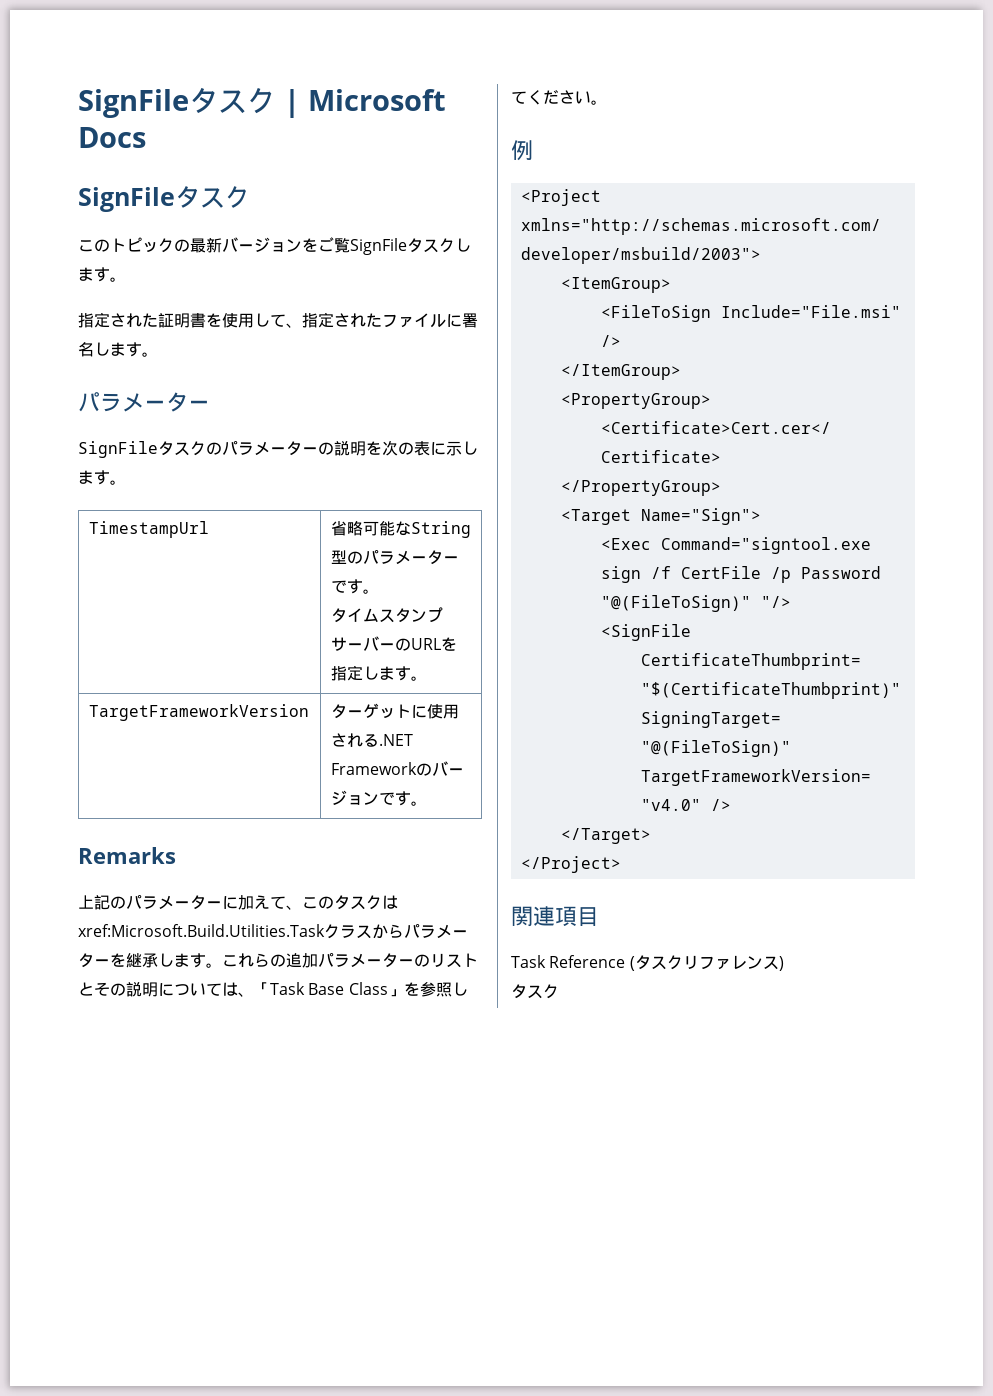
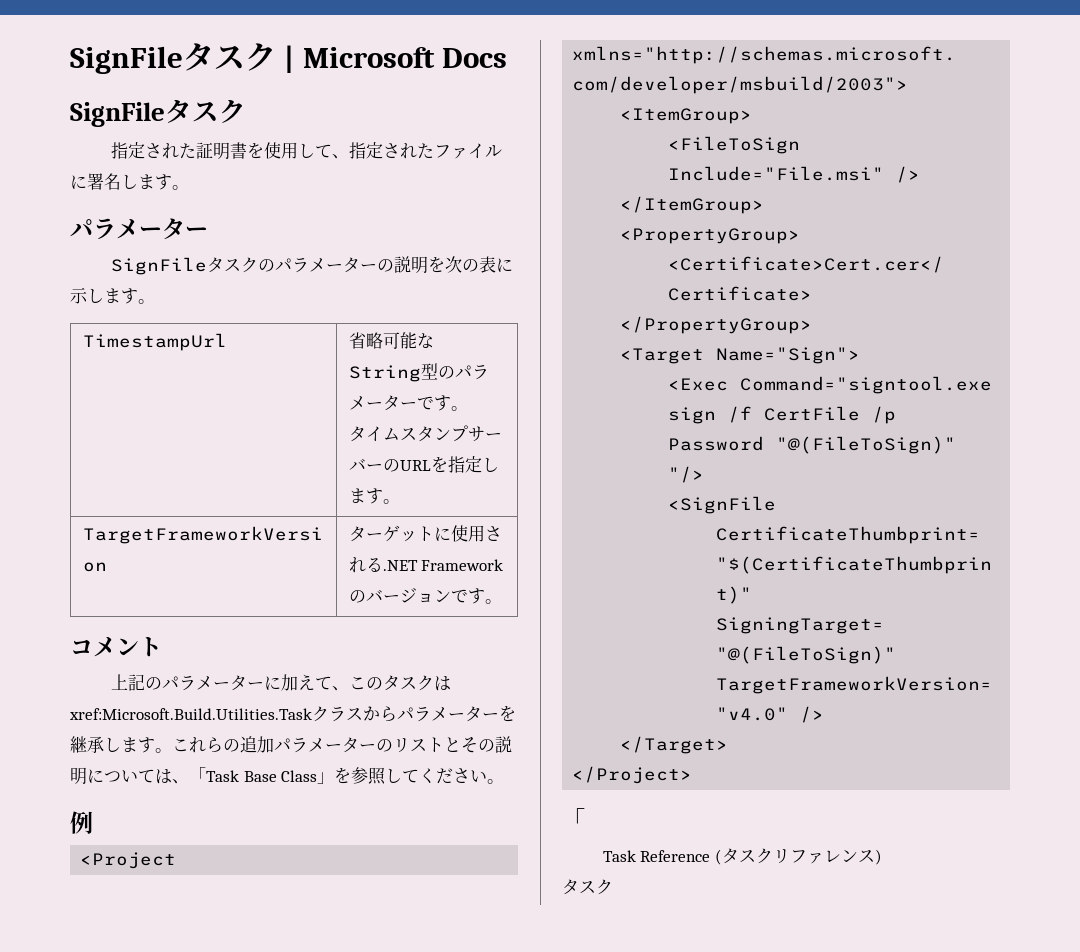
[78,237,471,255] [78,267,126,282] // このトピックの最新バージョンをご覧SignFileタスクします。 -> (246, 111) none
[78,847,176,864] Remarks -> [70,637,162,657] コメント
[511,906,599,927] 関連項目 -> [562,808,585,828] 「

